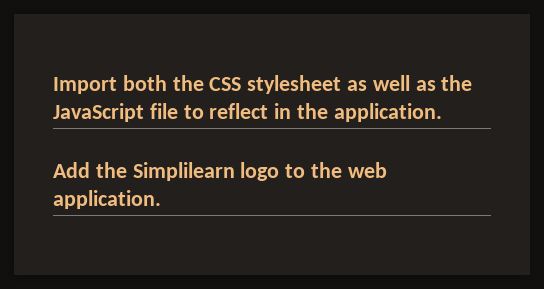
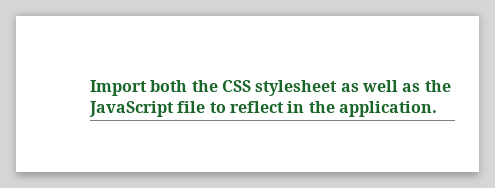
[53,162,387,181] [53,190,161,209] // Add the Simplilearn logo to the web application. -> (437, 109) none

